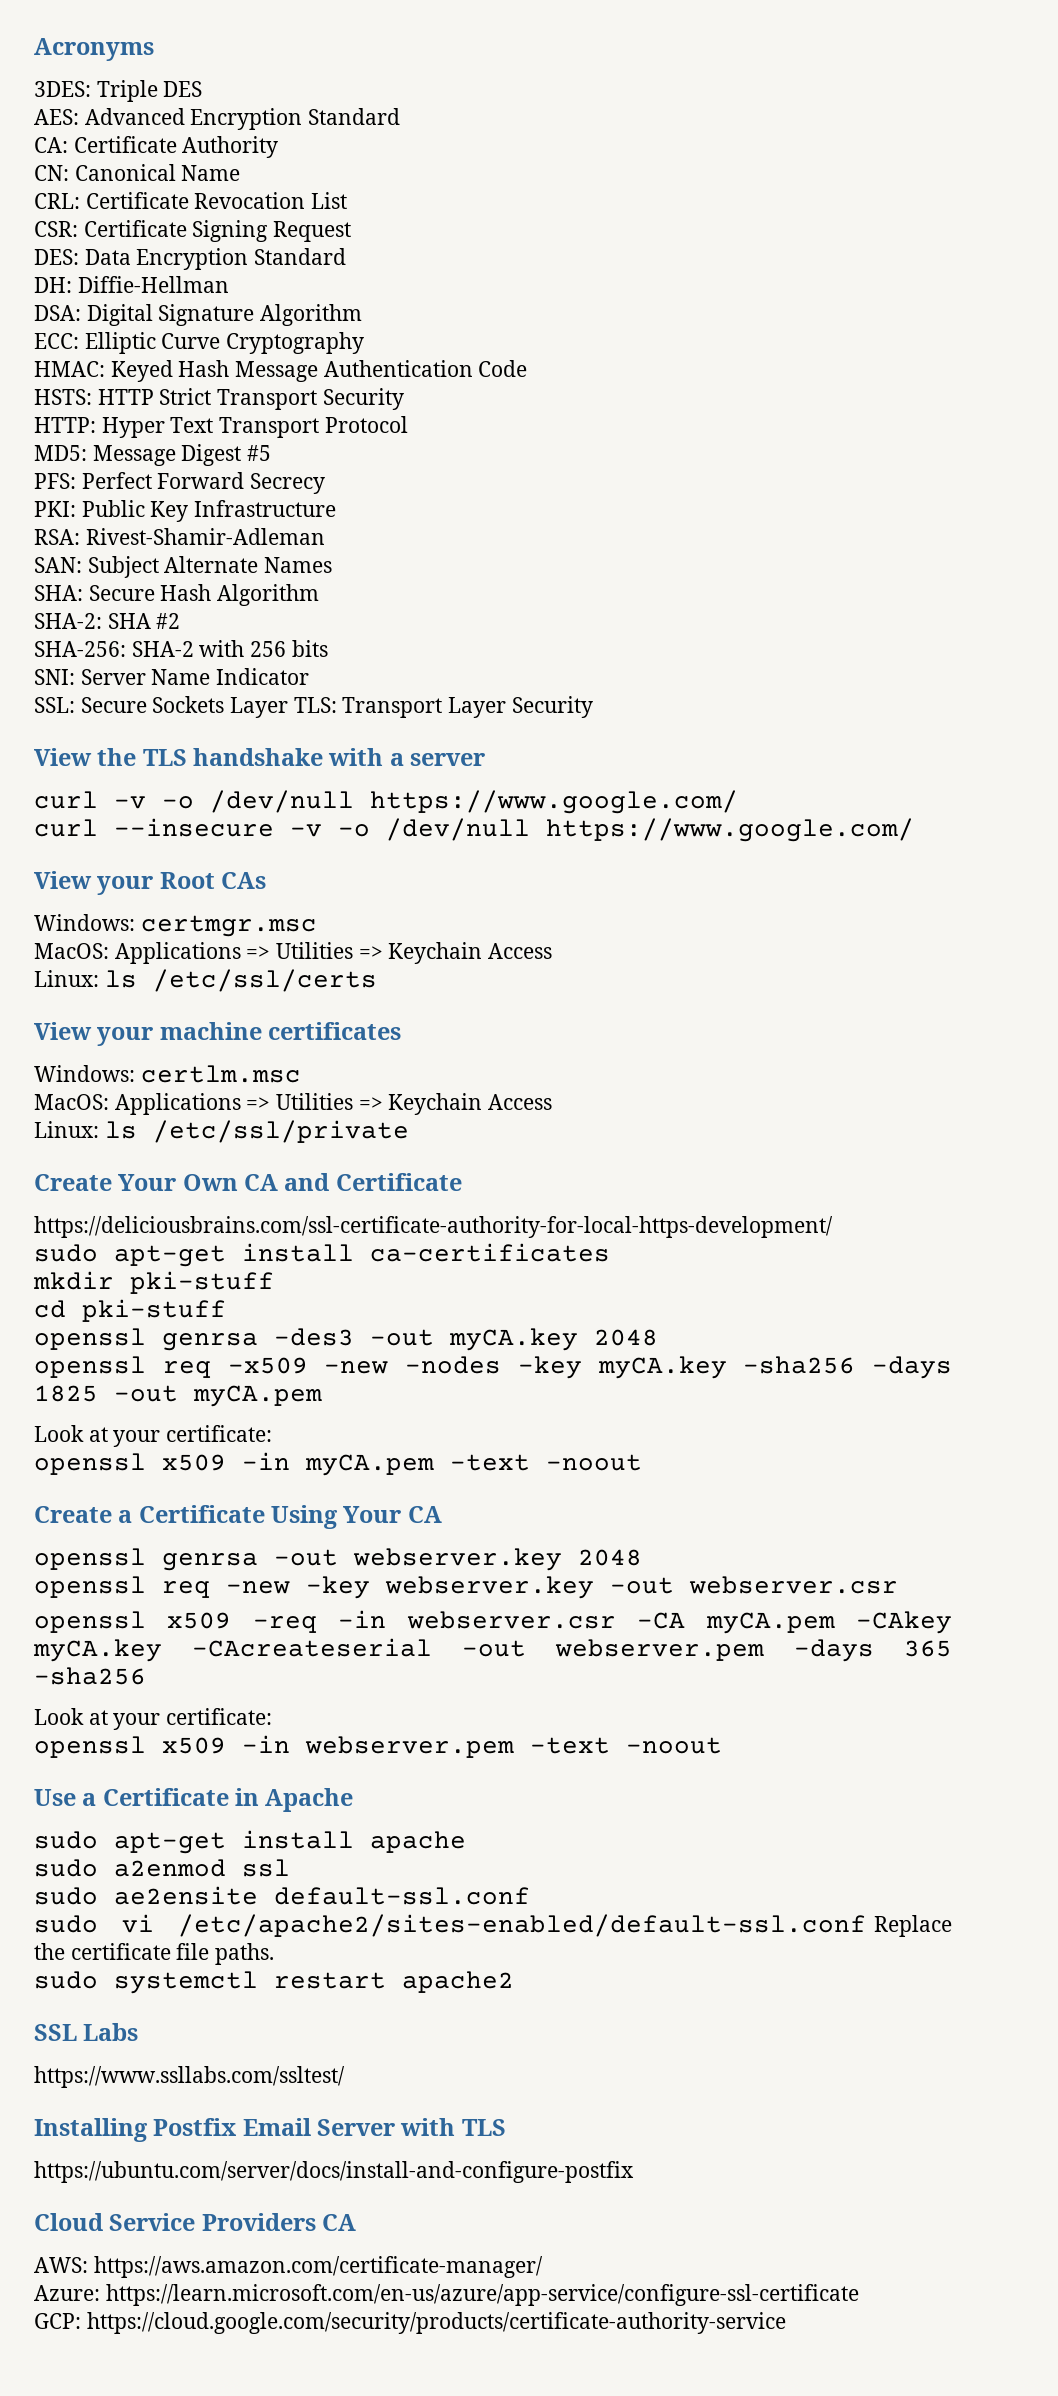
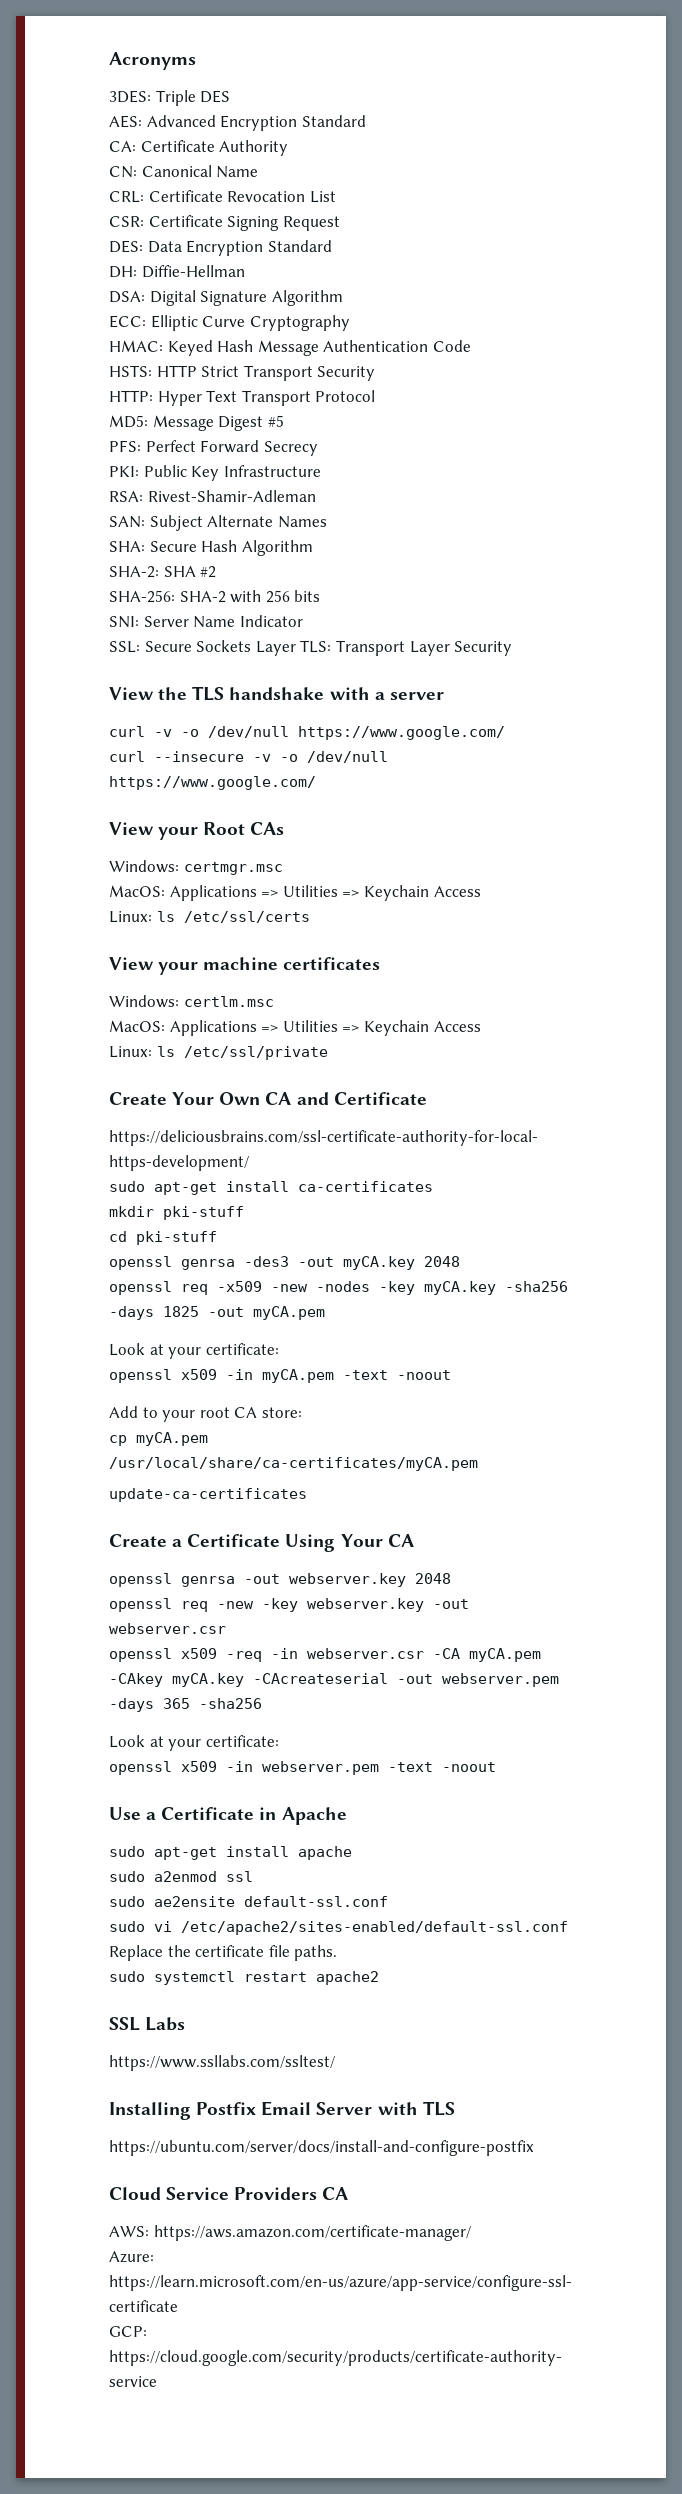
(642, 1462) none -> [109,1406,302,1422] [109,1432,208,1446] [109,1457,478,1471] [109,1488,307,1502] // Add to your root CA store: // cp myCA.pem /usr/local/share/ca-certificates/myCA.pem // update-ca-certificates

